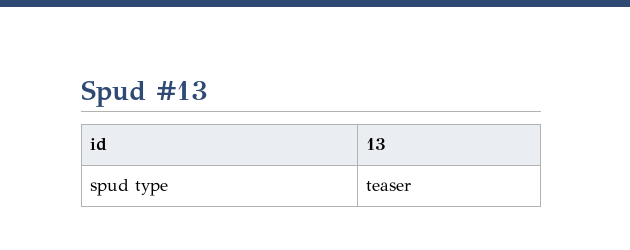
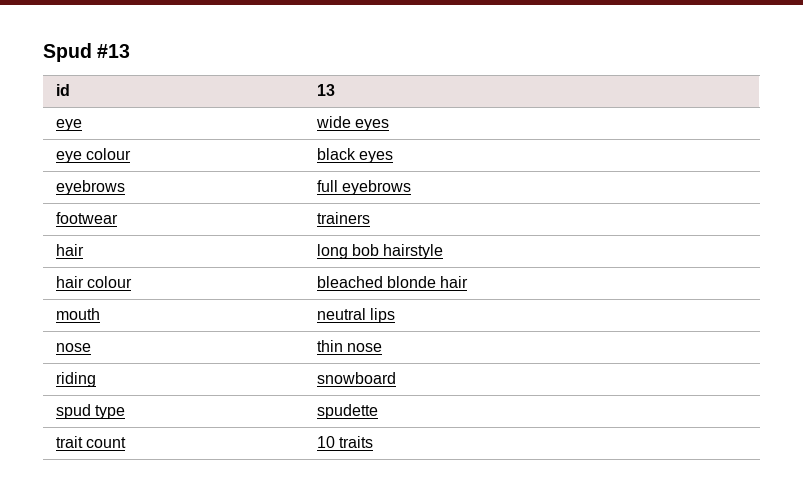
[90,179,169,196] [366,181,412,191] spud type | teaser -> [55,119,82,131] [315,116,390,131] [55,148,132,163] [316,148,394,163] [55,180,125,195] [316,180,412,195] [55,212,118,224] [316,212,370,224] [55,244,84,256] [316,244,444,259] [55,276,133,288] [316,276,469,288] [55,308,100,320] [316,308,396,323] [55,343,91,352] [316,340,383,352] [55,372,96,387] [316,372,396,384] [55,404,126,419] [316,404,378,419] [55,436,127,448] [316,436,374,448] eye | wide eyes // eye colour | black eyes // eyebrows | full eyebrows // footwear | trainers // hair | long bob hairstyle // hair colour | bleached blonde hair // mouth | neutral lips // nose | thin nose // riding | snowboard // spud type | spudette // trait count | 10 traits

